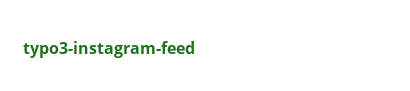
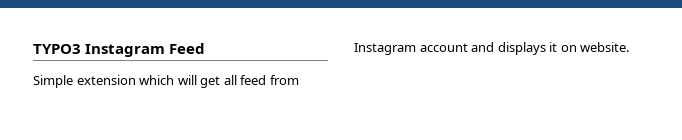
[23,41,195,58] typo3-instagram-feed -> [33,43,206,57] [33,75,299,88] [354,42,630,55] TYPO3 Instagram Feed // Simple extension which will get all feed from Instagram account and displays it on website.

